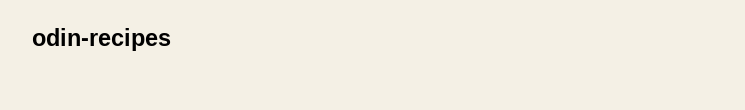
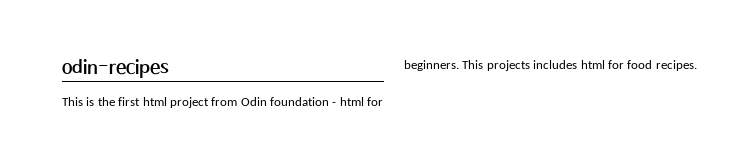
(171, 39) none -> [62,97,384,108] [404,60,697,71] // This is the first html project from Odin foundation - html for beginners. This projects includes html for food recipes.

